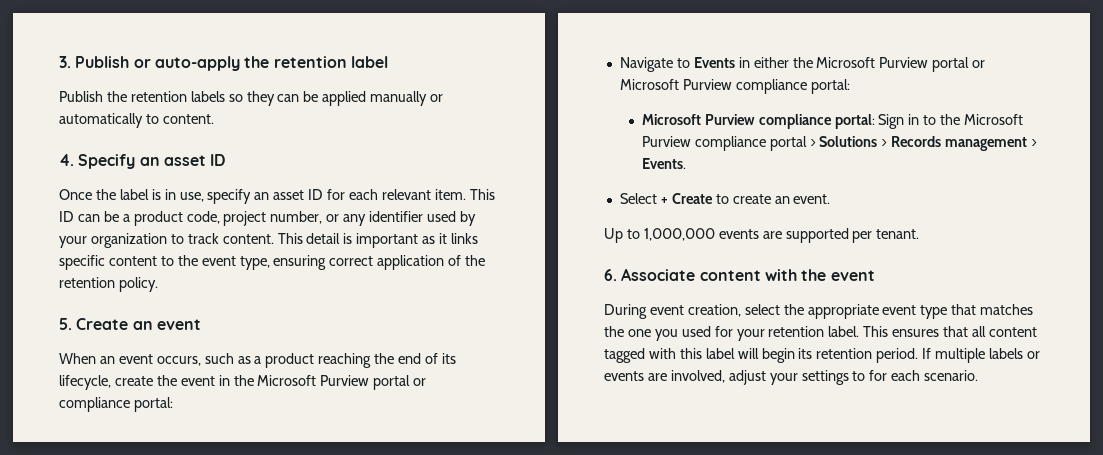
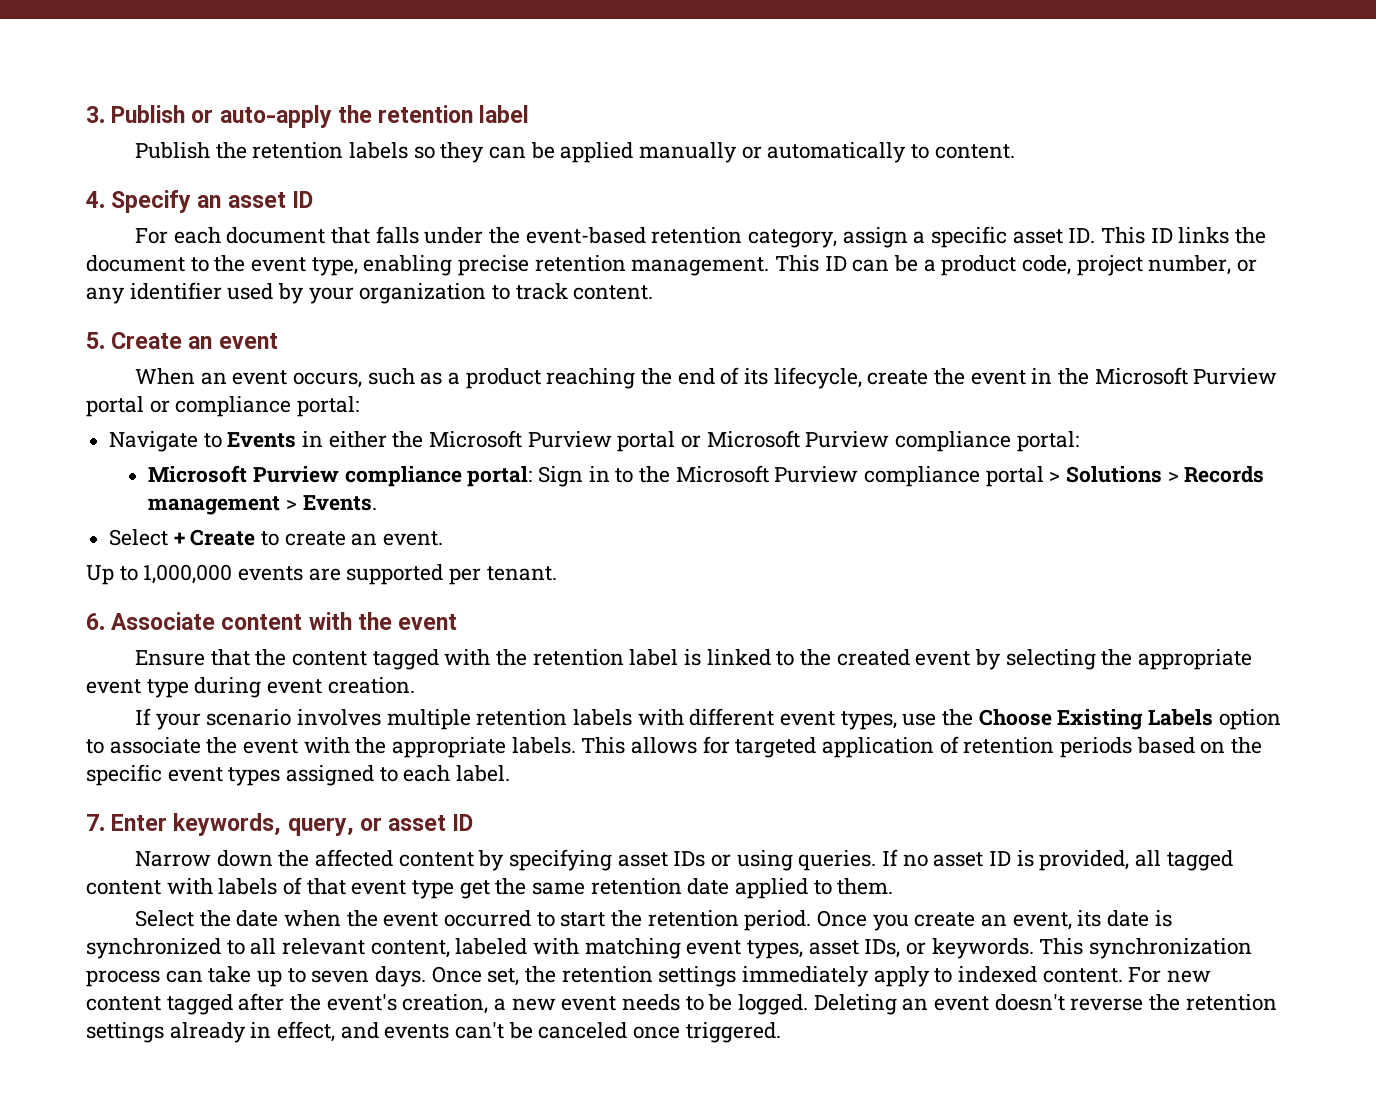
[59,189,466,204] Once the label is in use, specify an asset ID for each relevant item. -> [135,226,1267,248] [86,255,770,276] For each document that falls under the event-based retention category, assign a specific asset ID. This ID links the document to the event type, enabling precise retention management.
[277,233,479,248] [59,255,486,270] [59,277,158,292] This detail is important as it links specific content to the event type, ensuring correct application of the retention policy. -> (654, 292) none
[604,304,1034,319] [604,326,1037,341] [604,348,1040,363] [604,370,979,385] During event creation, select the appropriate event type that matches the one you used for your retention label. This ensures that all content tagged with this label will begin its retention period. If multiple labels or events are involved, adjust your settings to for each scenario. -> [135,649,1253,670] [86,677,415,698] [135,708,1281,730] [86,736,1263,758] [86,764,511,786] [86,813,474,836] [135,849,1233,871] [86,877,894,899] [135,910,1172,931] [86,938,1253,959] [86,966,1212,987] [86,993,1277,1015] [86,1021,781,1043] Ensure that the content tagged with the retention label is linked to the created event by selecting the appropriate event type during event creation. // If your scenario involves multiple retention labels with different event types, use the Choose Existing Labels option to associate the event with the appropriate labels. This allows for targeted application of retention periods based on the specific event types assigned to each label. // 7. Enter keywords, query, or asset ID // Narrow down the affected content by specifying asset IDs or using queries. If no asset ID is provided, all tagged content with labels of that event type get the same retention date applied to them. // Select the date when the event occurred to start the retention period. Once you create an event, its date is synchronized to all relevant content, labeled with matching event types, asset IDs, or keywords. This synchronization process can take up to seven days. Once set, the retention settings immediately apply to indexed content. For new content tagged after the event's creation, a new event needs to be logged. Deleting an event doesn't reverse the retention settings already in effect, and events can't be canceled once triggered.

